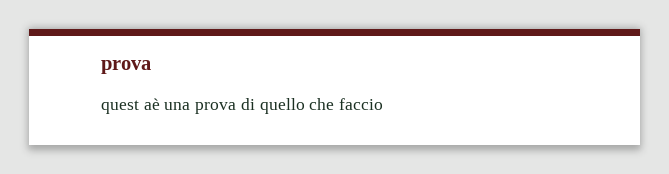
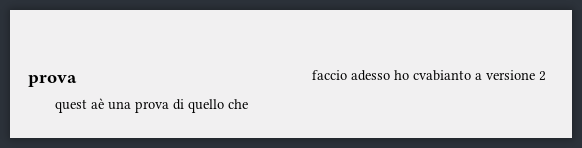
(384, 104) none -> [351,70,546,81] adesso ho cvabianto a versione 2

